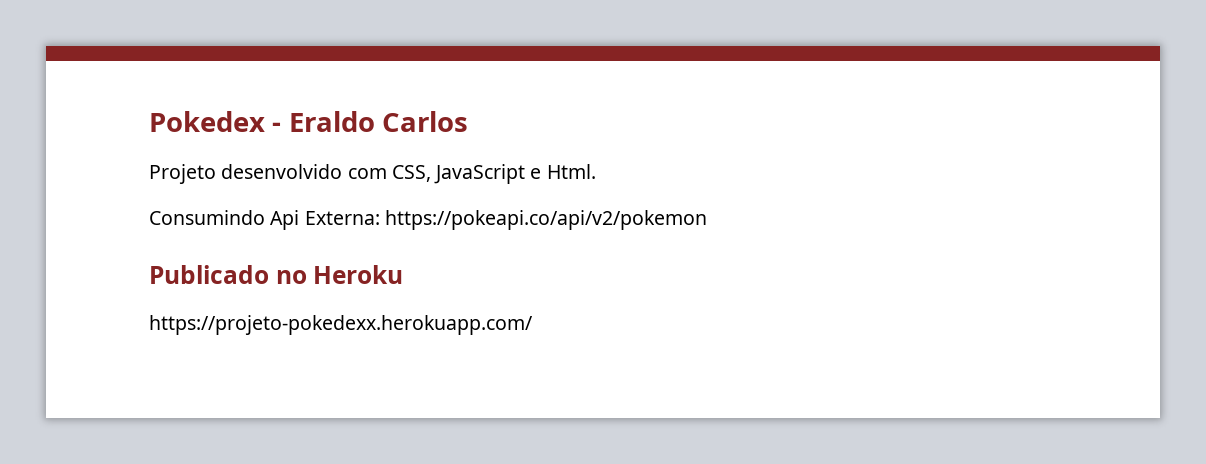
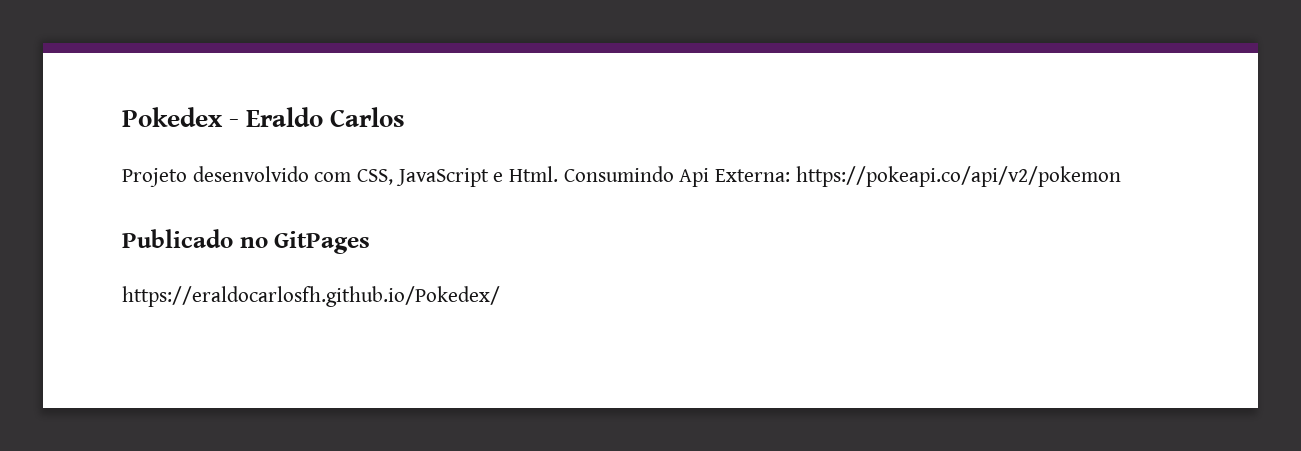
(596, 171) // -> (559, 174) none
[313,265,404,284] [149,315,533,335] Heroku // https://projeto-pokedexx.herokuapp.com/ -> [274,231,371,254] [122,286,500,307] GitPages // https://eraldocarlosfh.github.io/Pokedex/

